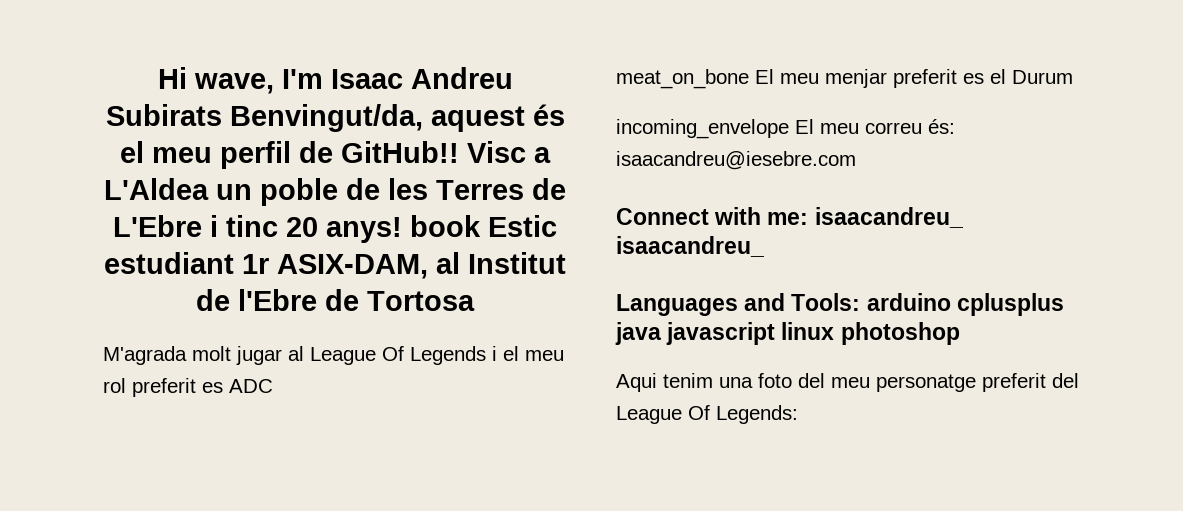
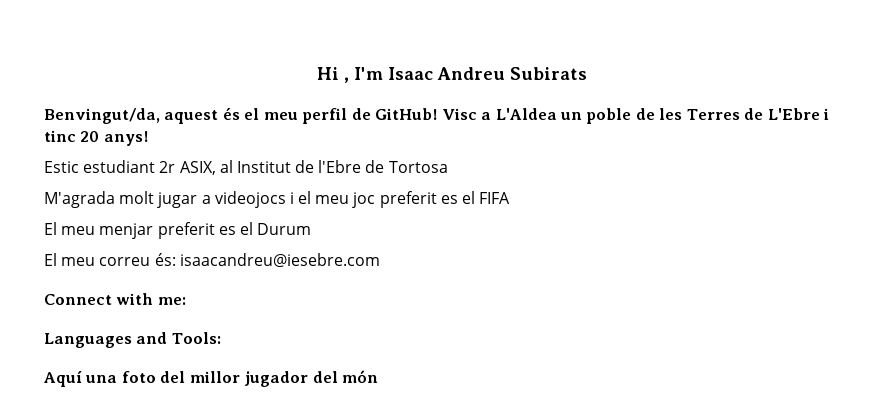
[193,73,274,94] wave, -> [343,77,349,83] ,
(222, 115) none -> (587, 73) //
[341,141,459,163] GitHub!! -> [375,108,438,120] GitHub!
[410,215,481,237] book -> (148, 138) //
[242,254,428,279] 1r ASIX-DAM, -> [159,161,216,175] 2r ASIX,
[288,346,486,365] al League Of Legends -> [201,191,286,208] a videojocs
[103,378,273,397] [616,69,749,89] rol preferit es ADC // meat_on_bone -> [352,191,511,208] joc preferit es el FIFA //
[616,119,789,139] incoming_envelope -> (312, 229) none
[814,207,963,228] [616,236,764,257] isaacandreu_ isaacandreu_ -> (186, 301) none
[866,293,1064,316] [615,322,960,345] [616,373,1079,392] [616,405,798,424] arduino cplusplus java javascript linux photoshop // Aqui tenim una foto del meu personatge preferit del League Of Legends: -> [44,370,379,387] // Aquí una foto del millor jugador del món

